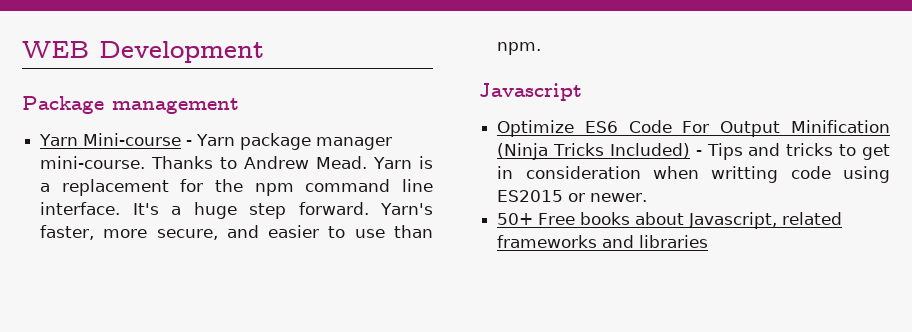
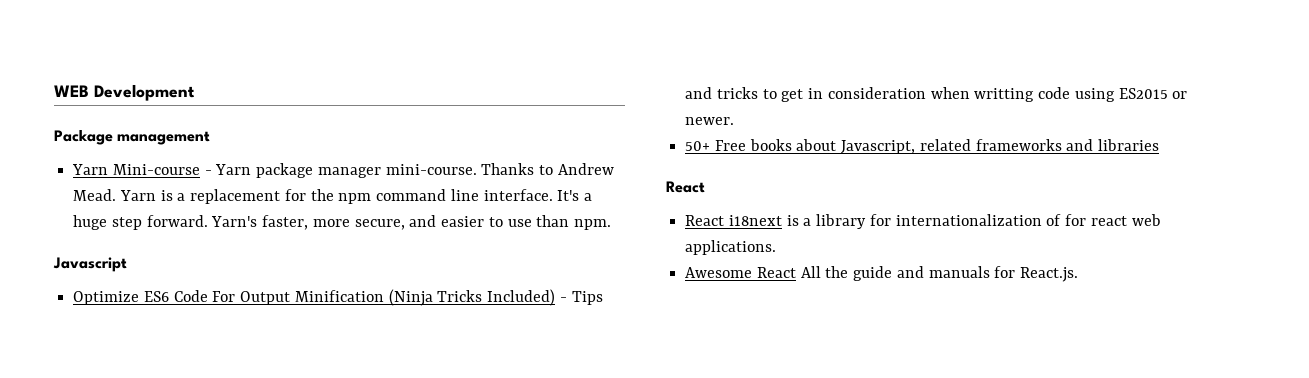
(709, 241) none -> [666,181,705,193] [685,214,1161,229] [685,240,777,255] [685,266,1079,282] // React // React i18next is a library for internationalization of for react web applications. // Awesome React All the guide and manuals for React.js.

